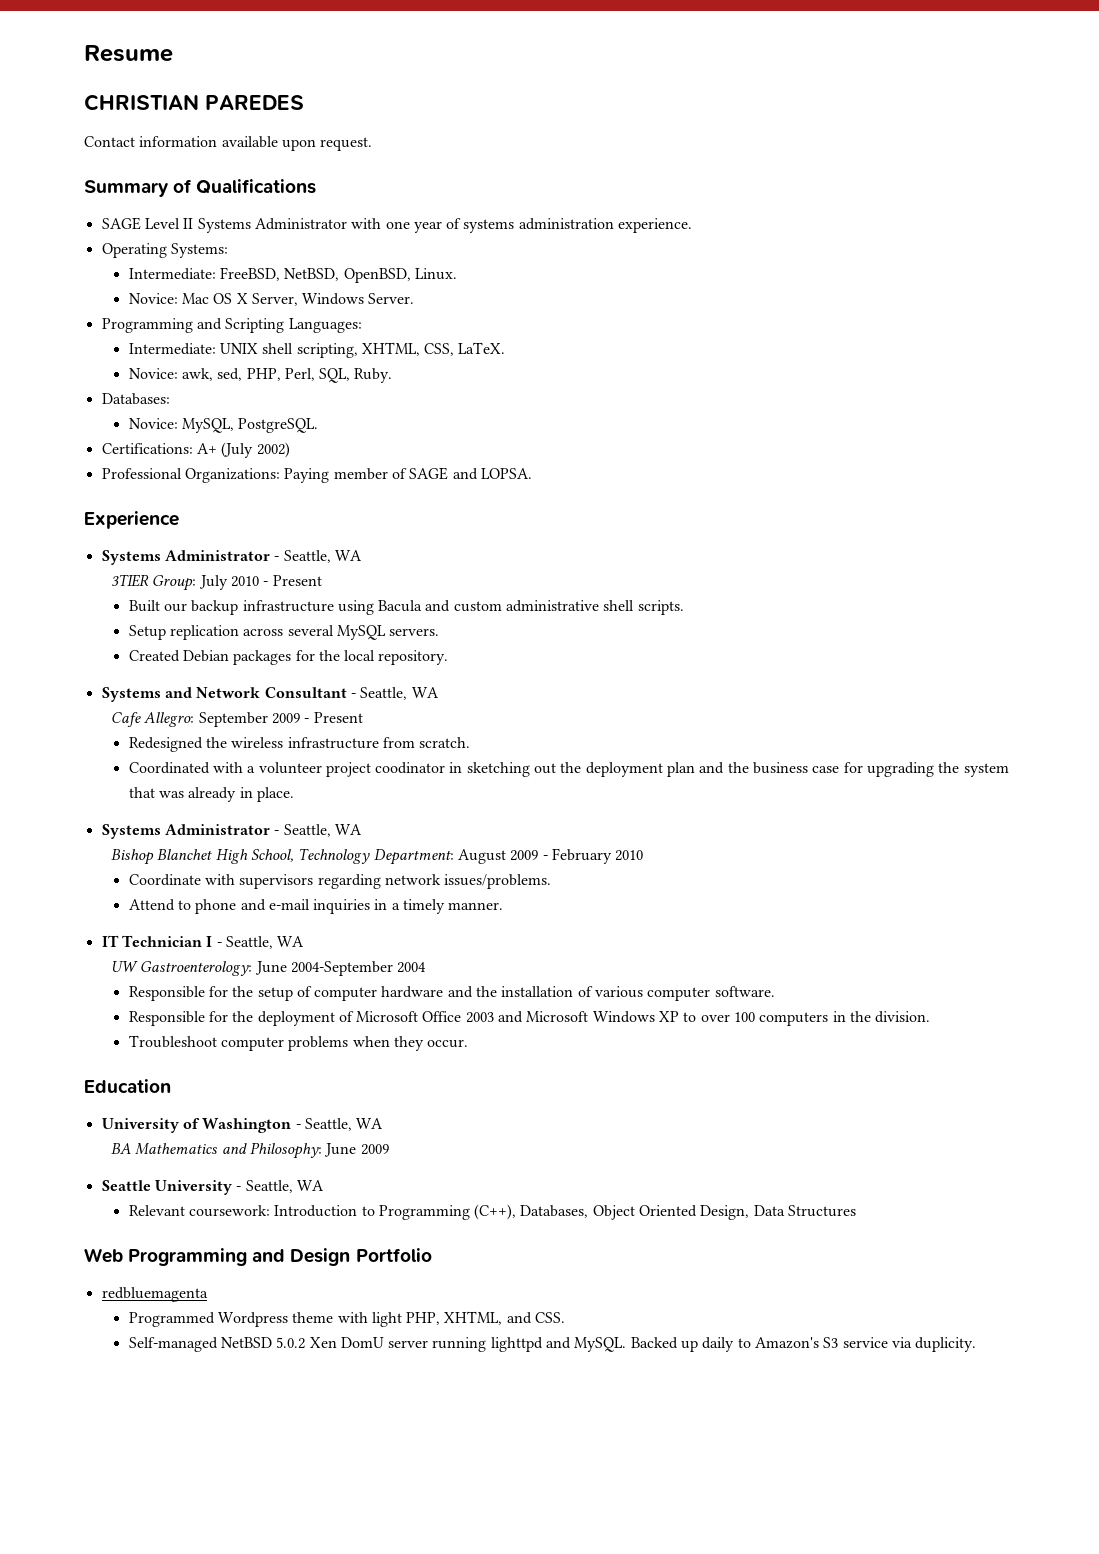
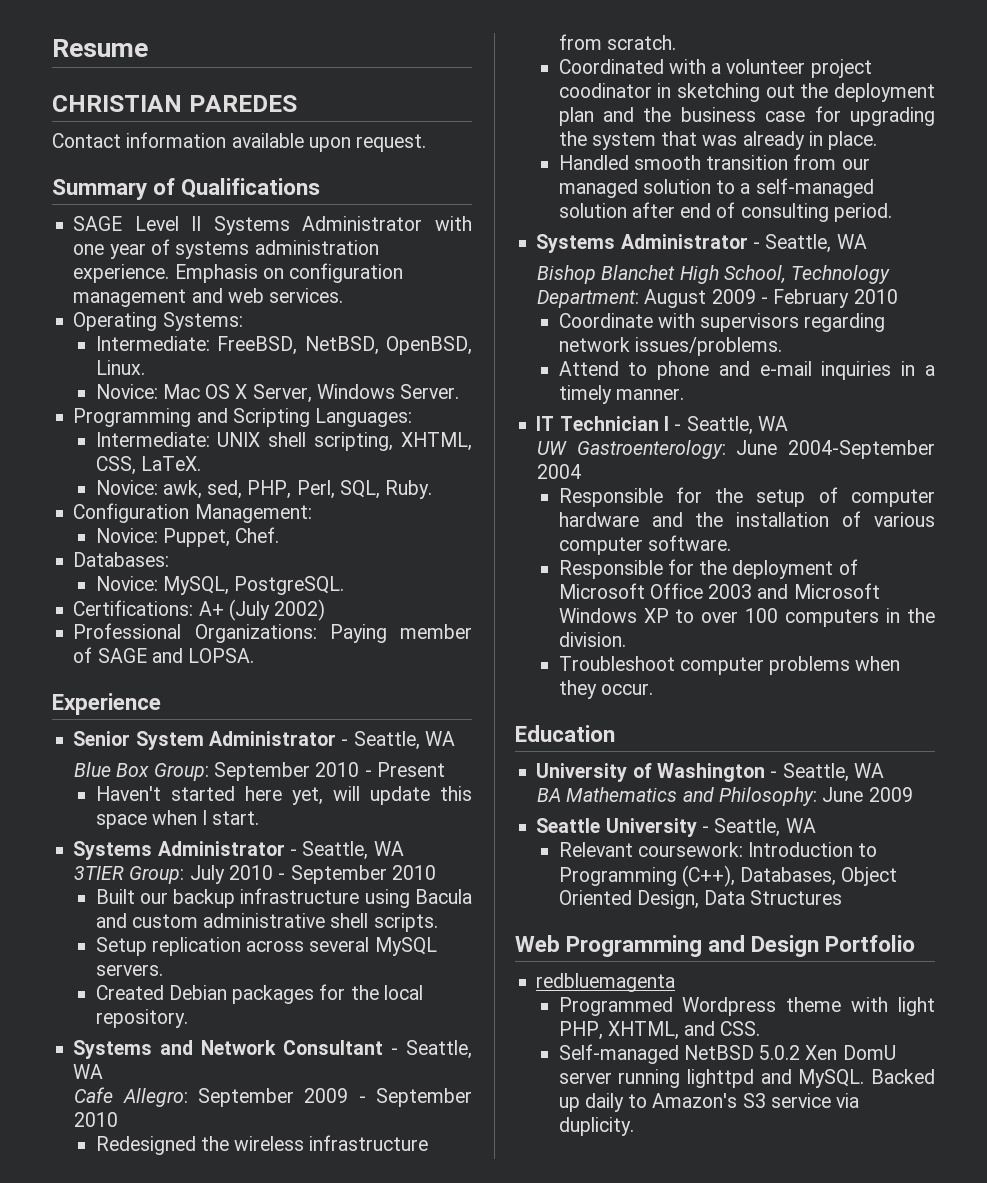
(693, 225) none -> [174,263,404,283] [73,288,344,307] Emphasis on configuration management and web services.
(393, 375) none -> [73,503,312,523] [95,527,280,547] // Configuration Management: // Novice: Puppet, Chef.
(179, 520) none -> [73,731,455,750] [74,762,445,781] [95,786,472,805] [95,810,260,829] // Senior System Administrator - Seattle, WA // Blue Box Group: September 2010 - Present // Haven't started here yet, will update this space when I start.
[272,575,322,586] Present -> [290,865,436,884] September 2010
[313,712,363,723] Present -> [376,1088,472,1107] [74,1112,119,1127] September 2010
(294, 794) none -> [558,154,870,170] [558,178,874,198] [558,202,892,222] // Handled smooth transition from our managed solution to a self-managed solution after end of consulting period.

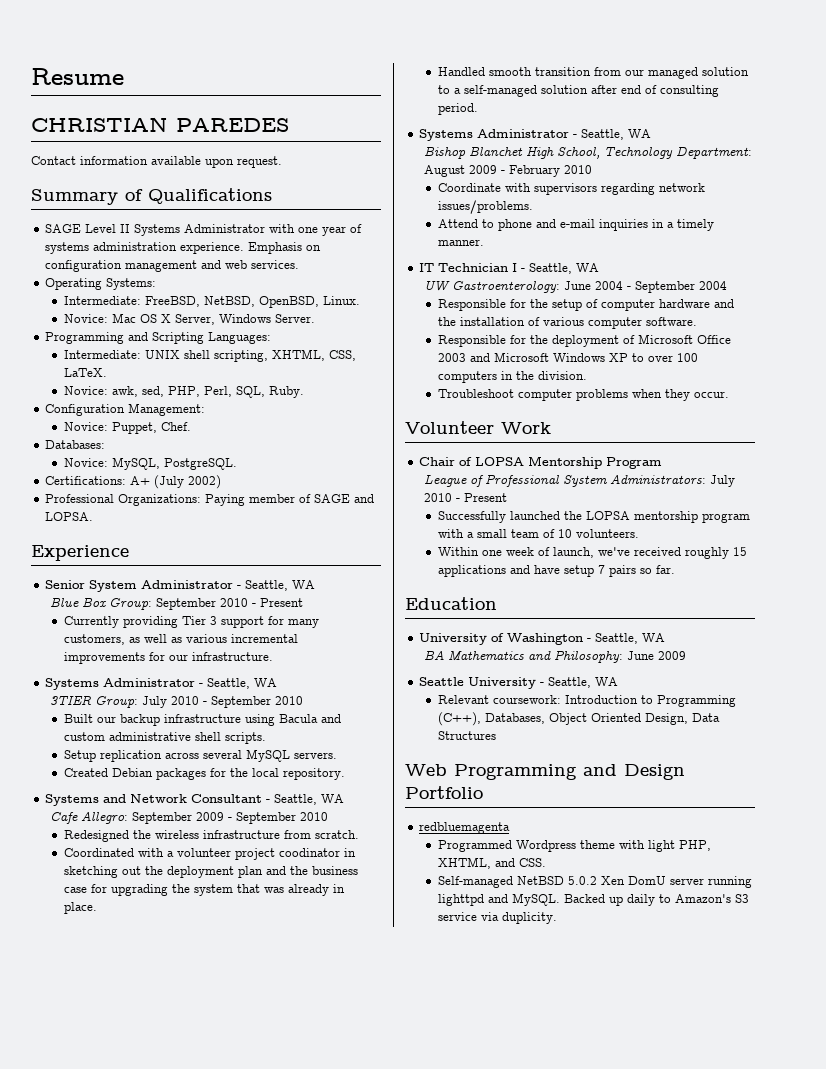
[95,786,472,805] [95,810,260,829] Haven't started here yet, will update this space when I start. -> [64,616,320,628] [64,634,299,645] [64,652,274,664] Currently providing Tier 3 support for many customers, as well as various incremental improvements for our infrastructure.
[788,440,935,459] 2004-September -> [594,281,695,293] 2004 - September
(653, 689) none -> [405,421,551,434] [419,456,663,469] [423,474,735,487] [423,493,507,502] [438,511,751,523] [438,529,640,538] [438,547,748,559] [438,565,676,577] // Volunteer Work // Chair of LOPSA Mentorship Program // League of Professional System Administrators: July 2010 - Present // Successfully launched the LOPSA mentorship program with a small team of 10 volunteers. // Within one week of launch, we've received roughly 15 applications and have setup 7 pairs so far.

